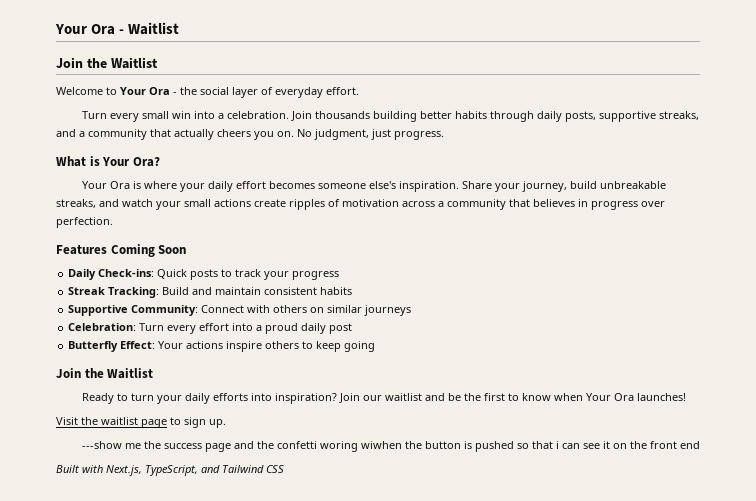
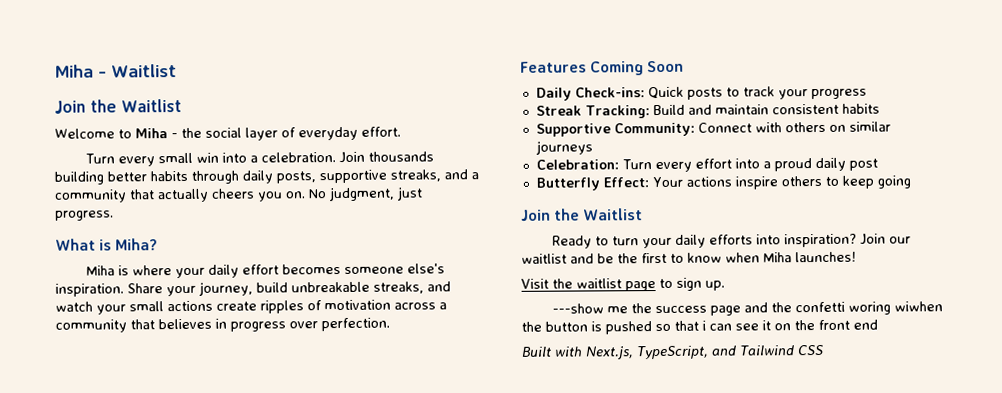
[55,24,116,35] Your Ora -> [54,64,94,78] Miha
[120,87,170,95] Your Ora -> [135,128,168,139] Miha
[102,157,160,167] [81,181,130,189] Your Ora? // Your Ora -> [115,238,159,251] [85,265,115,276] Miha? // Miha
[585,393,634,401] Your Ora -> [763,252,792,263] Miha

